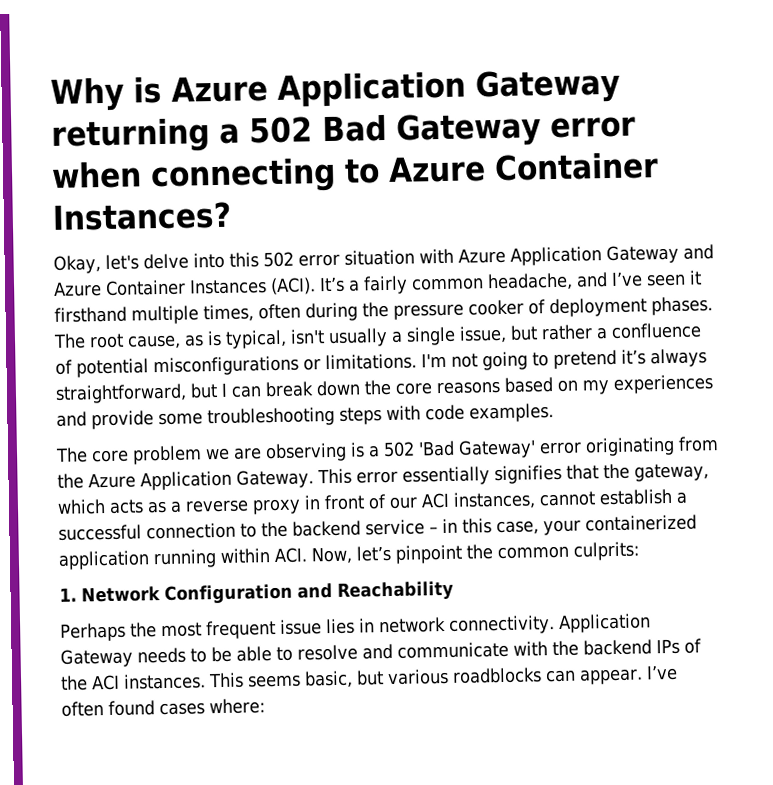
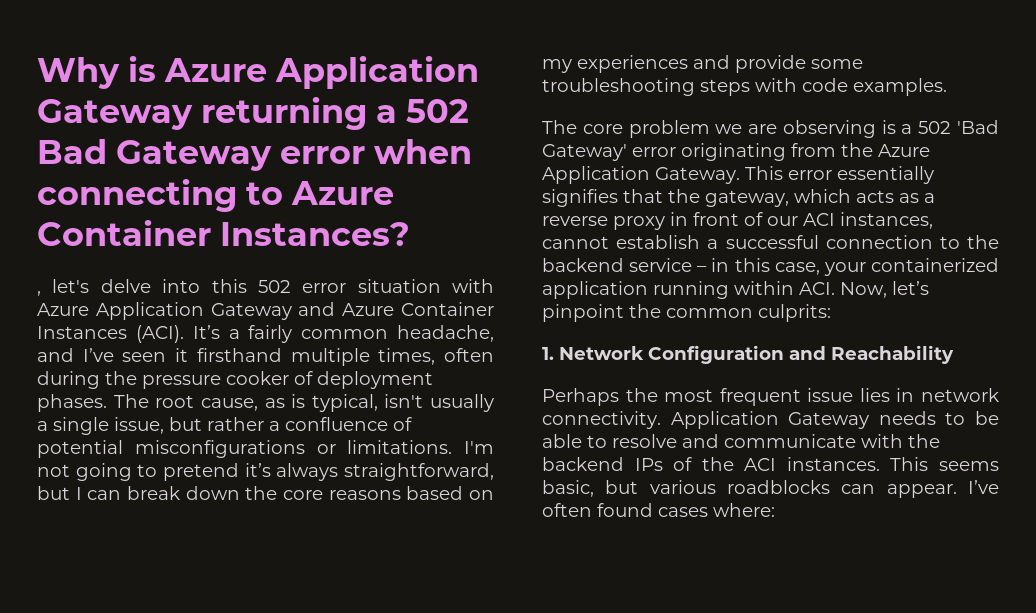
[53,255,101,274] Okay, -> [37,291,41,296] ,

